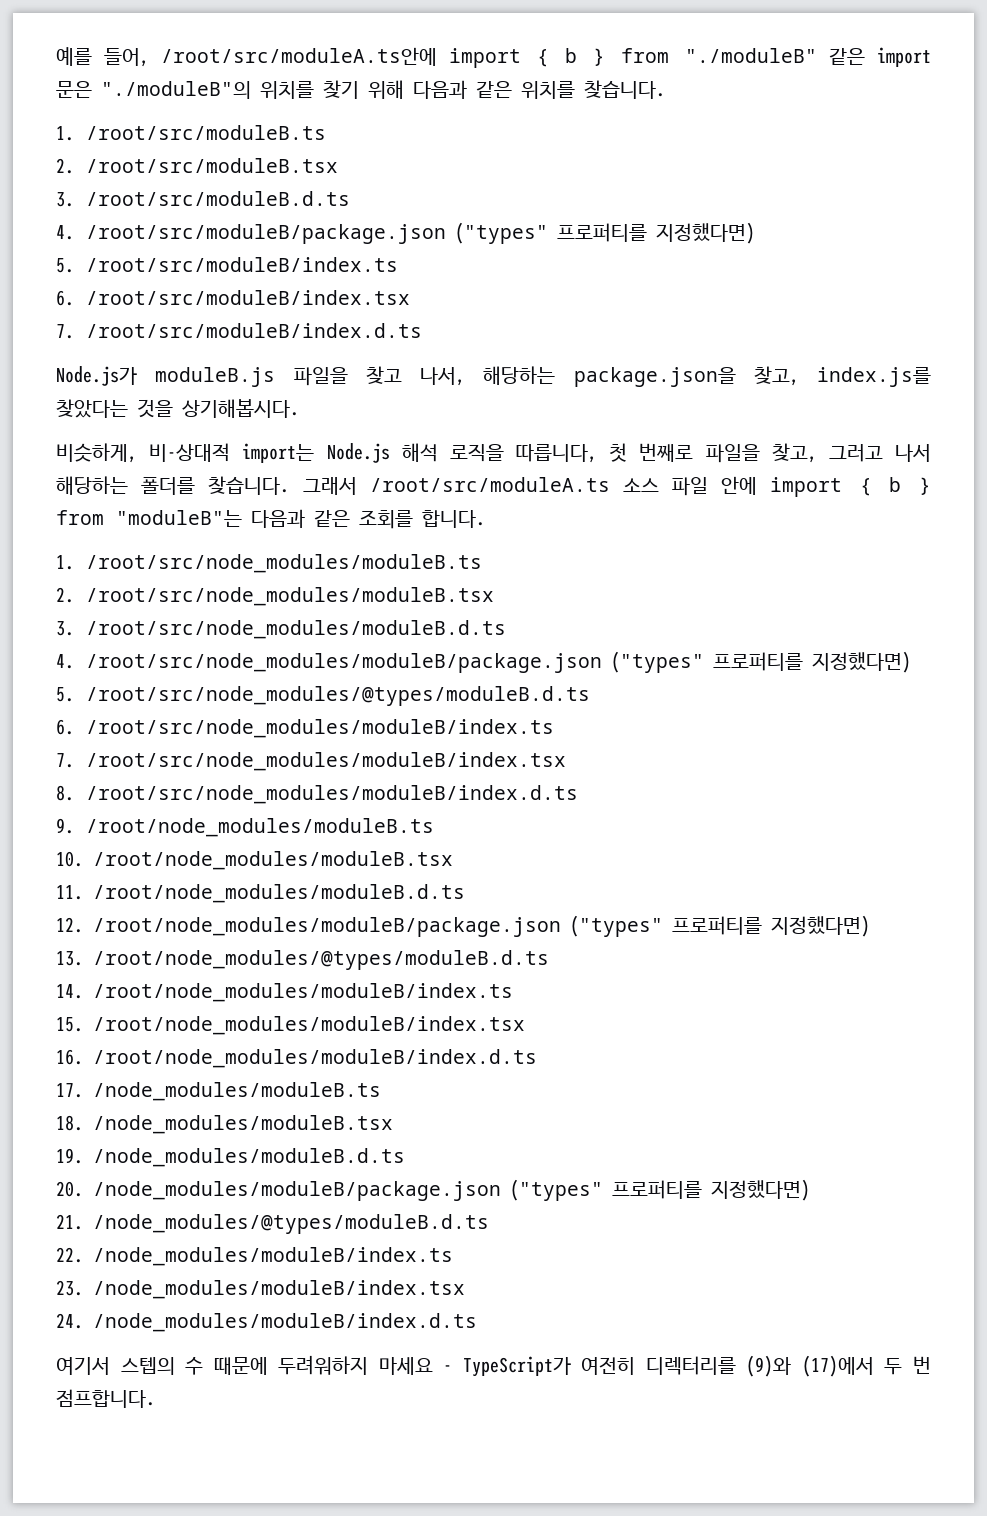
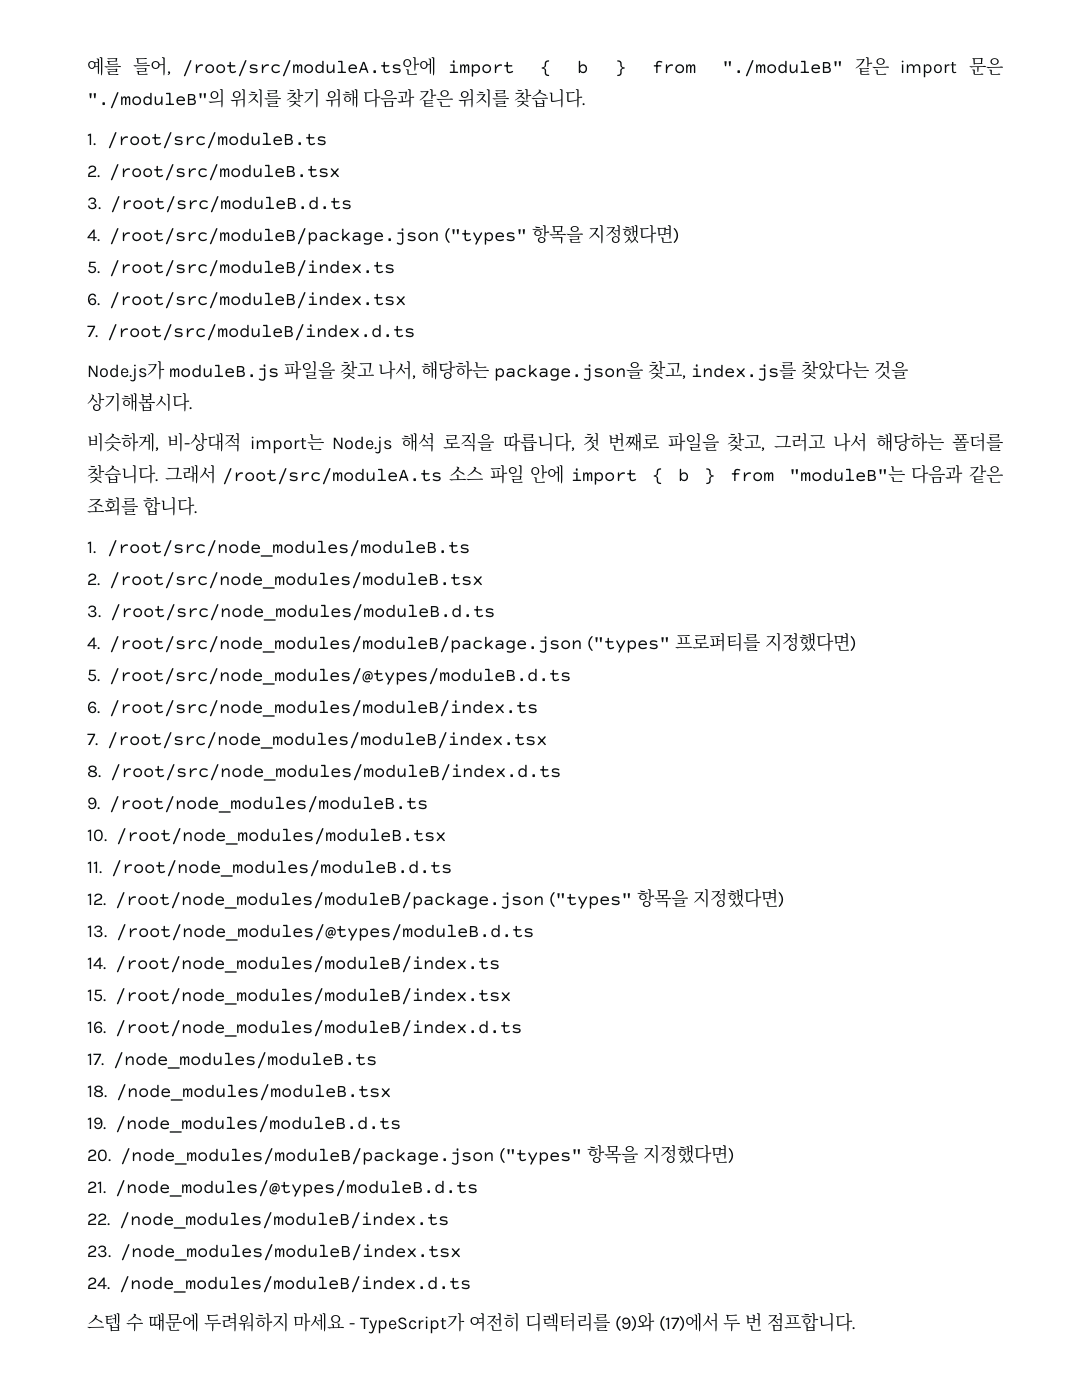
[556,223,647,242] 프로퍼티를 -> [531,225,583,244] 항목을
[672,916,762,935] 프로퍼티를 -> [636,889,688,908] 항목을
[612,1180,702,1199] 프로퍼티를 -> [586,1145,638,1164] 항목을
[56,1357,175,1375] 여기서 스텝의 -> [87,1313,121,1332] 스텝

